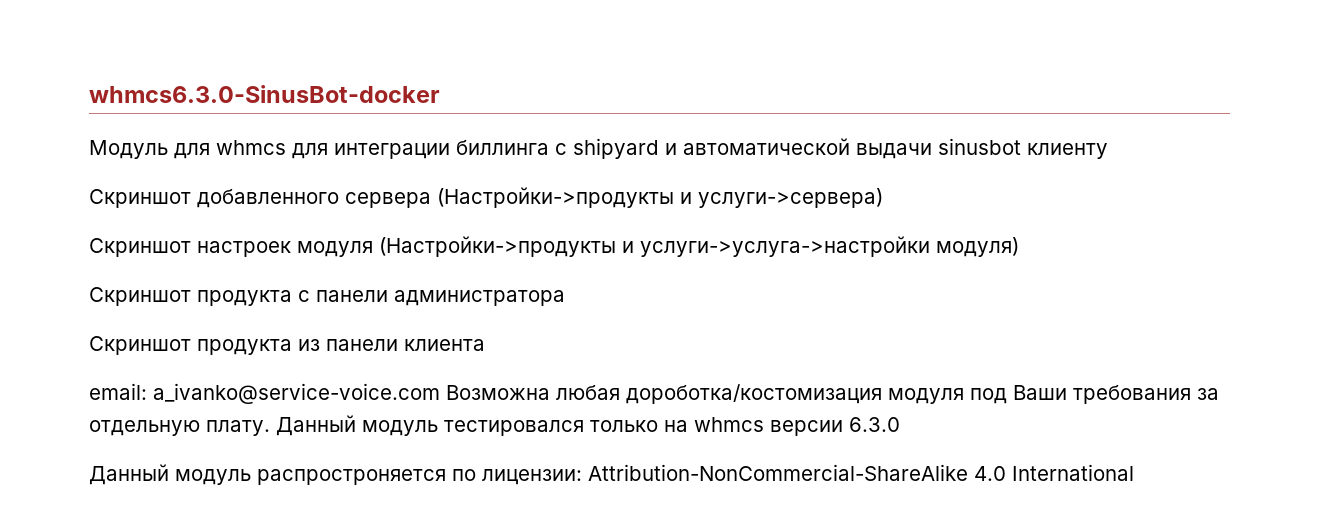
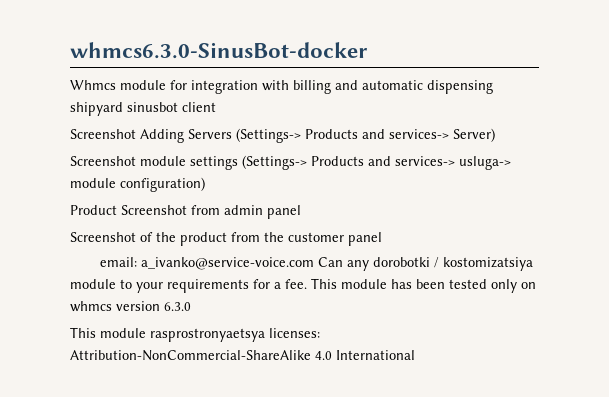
[89,138,1108,159] [89,187,883,208] [89,236,1019,257] [89,287,565,306] [89,336,485,355] [89,383,1219,404] [89,415,900,436] [89,464,582,485] Модуль для whmcs для интеграции биллинга с shipyard и автоматической выдачи sinusbot клиенту // Скриншот добавленного сервера (Настройки->продукты и услуги->сервера) // Скриншот настроек модуля (Настройки->продукты и услуги->услуга->настройки модуля) // Скриншот продукта с панели администратора // Скриншот продукта из панели клиента // email: a_ivanko@service-voice.com Возможна любая дороботка/костомизация модуля под Ваши требования за отдельную плату. Данный модуль тестировался только на whmcs версии 6.3.0 // Данный модуль распростроняется по лицензии: -> [70,80,493,94] [70,102,216,116] [70,128,495,143] [70,155,511,170] [70,177,205,192] [70,205,301,219] [70,232,382,246] [99,257,533,271] [70,278,536,293] [70,301,191,312] [70,327,320,342] Whmcs module for integration with billing and automatic dispensing shipyard sinusbot client // Screenshot Adding Servers (Settings-> Products and services-> Server) // Screenshot module settings (Settings-> Products and services-> usluga-> module configuration) // Product Screenshot from admin panel // Screenshot of the product from the customer panel // email: a_ivanko@service-voice.com Can any dorobotki / kostomizatsiya module to your requirements for a fee. This module has been tested only on whmcs version 6.3.0 // This module rasprostronyaetsya licenses:

